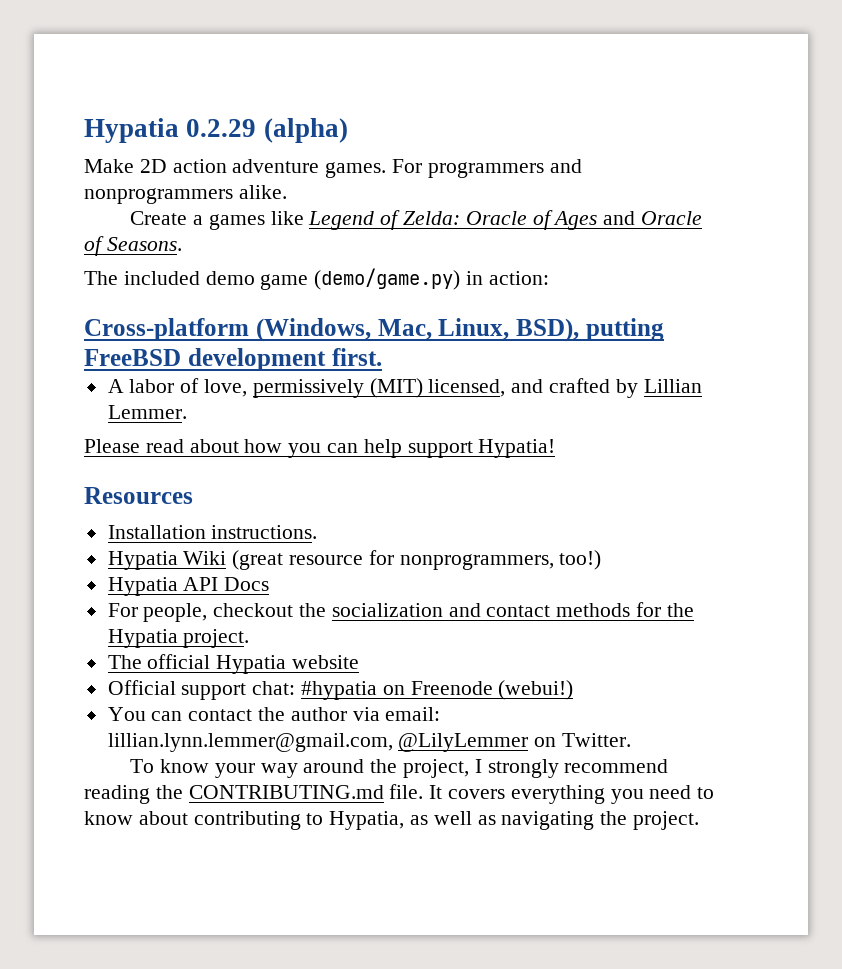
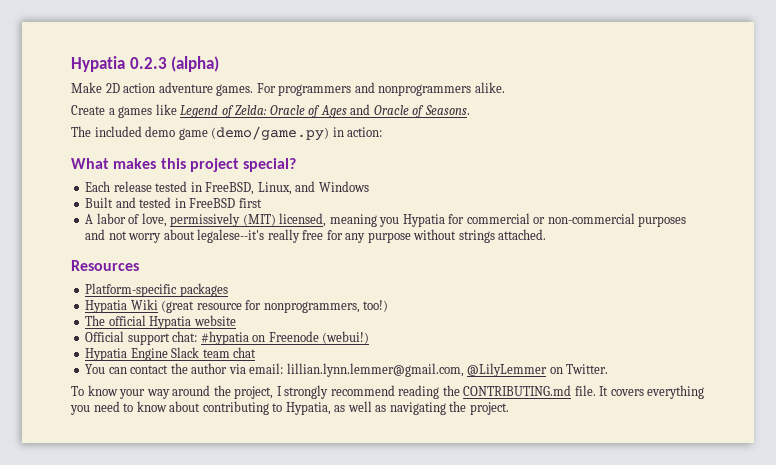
[84,118,257,143] Hypatia 0.2.29 -> [71,56,167,72] Hypatia 0.2.3
[84,318,664,342] [84,348,382,371] Cross-platform (Windows, Mac, Linux, BSD), putting FreeBSD development first. -> [71,158,297,172] [85,181,369,195] [85,197,262,208] What makes this project special? // Each release tested in FreeBSD, Linux, and Windows // Built and tested in FreeBSD first
[511,378,702,398] [107,405,187,419] [84,439,556,458] and crafted by Lillian Lemmer. // Please read about how you can help support Hypatia! -> [329,213,687,227] [85,229,547,243] meaning you Hypatia for commercial or non-commercial purposes and not worry about legalese--it's really free for any purpose without strings attached.
[107,525,318,539] Installation instructions. -> [85,283,228,297] Platform-specific packages
[107,577,270,596] [107,602,694,622] [107,629,250,648] // Hypatia API Docs // For people, checkout the socialization and contact methods for the Hypatia project. -> (389, 306) none
(574, 690) none -> [85,347,257,361] // Hypatia Engine Slack team chat

